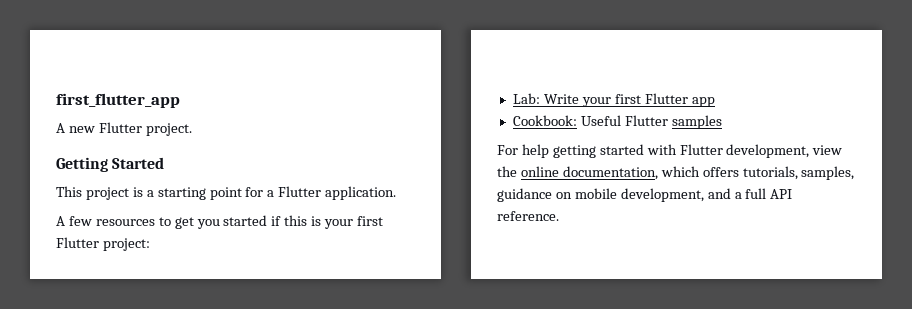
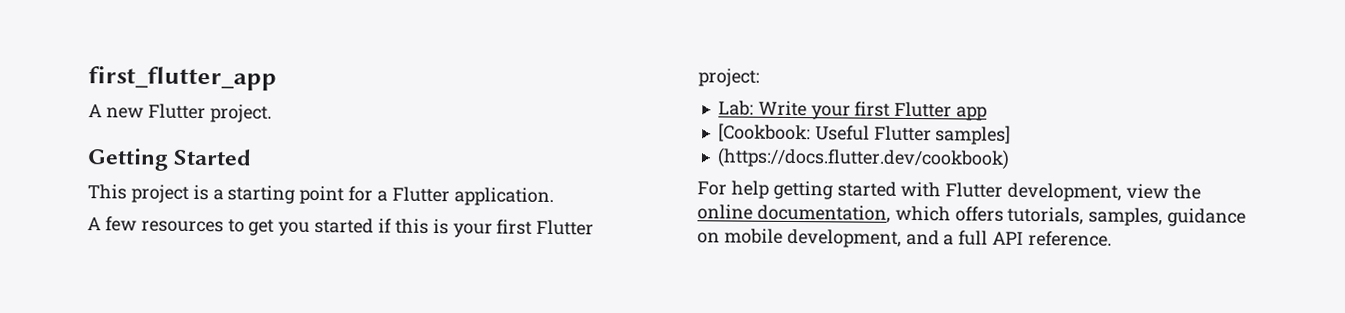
[512,115,577,126] Cookbook: -> [717,123,811,143] [Cookbook:
[671,115,722,129] samples -> [935,125,1012,145] [716,147,1010,170] samples] // (https://docs.flutter.dev/cookbook)

